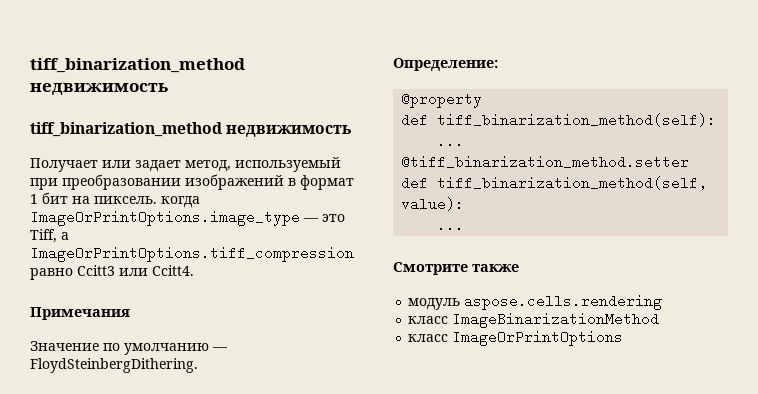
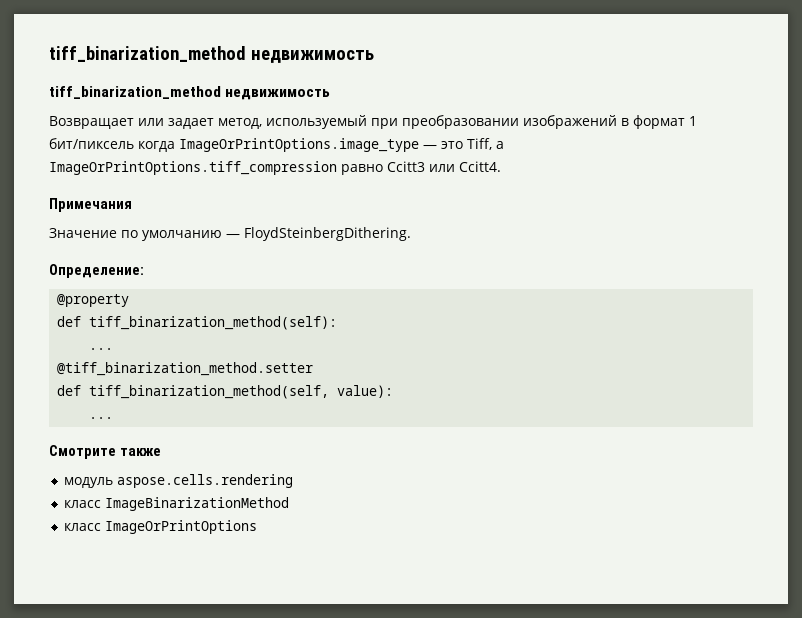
[30,158,98,172] Получает -> [49,116,134,129] Возвращает
[42,192,157,204] бит на пиксель. -> [49,138,134,149] бит/пиксель

